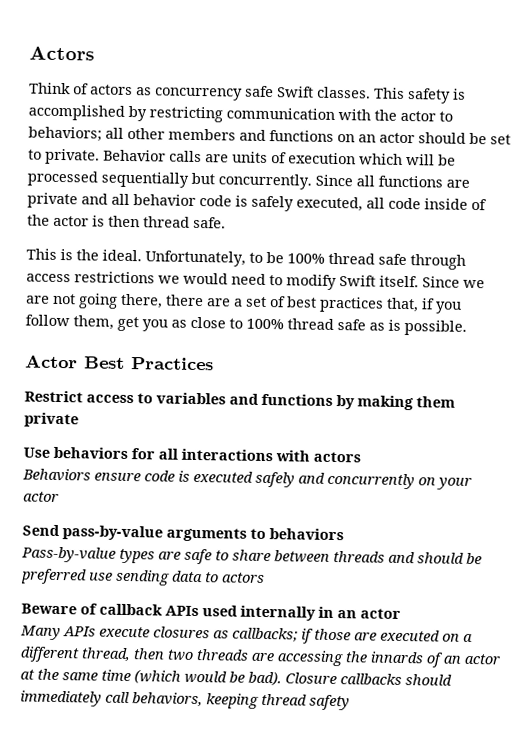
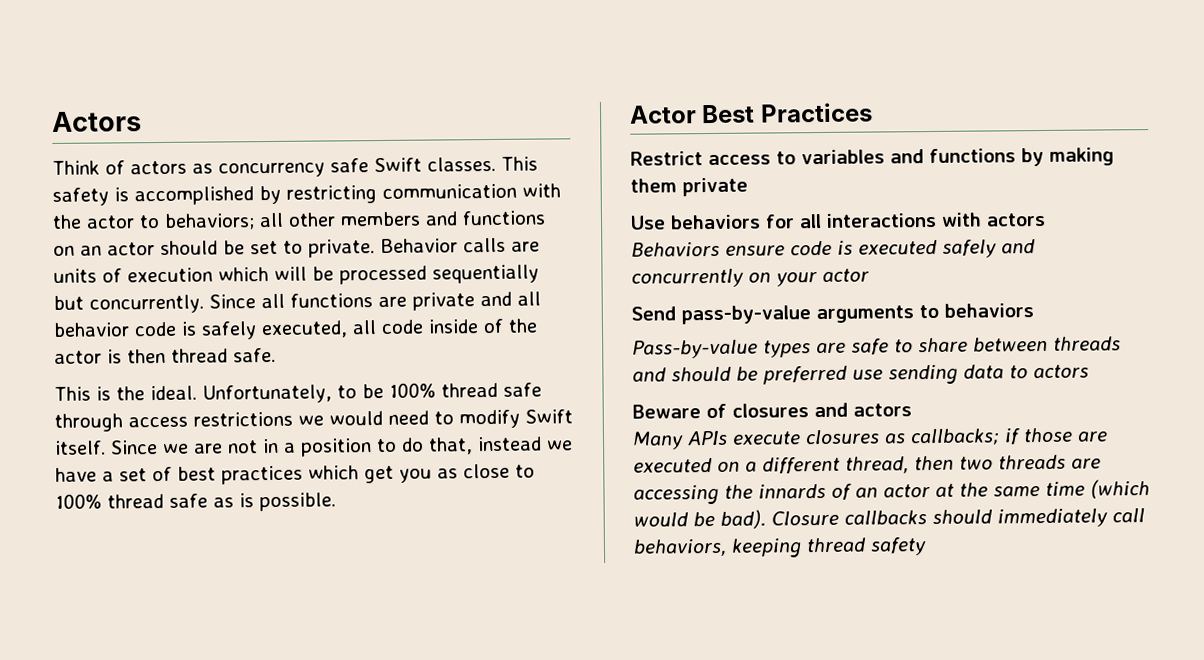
[78,293,231,309] going there, there are -> [262,436,573,457] [55,467,97,482] in a position to do that, instead we have
[386,297,462,314] [25,314,114,330] that, if you follow them, -> [308,465,359,480] which
[99,603,401,621] callback APIs used internally in an actor -> [732,402,912,418] closures and actors

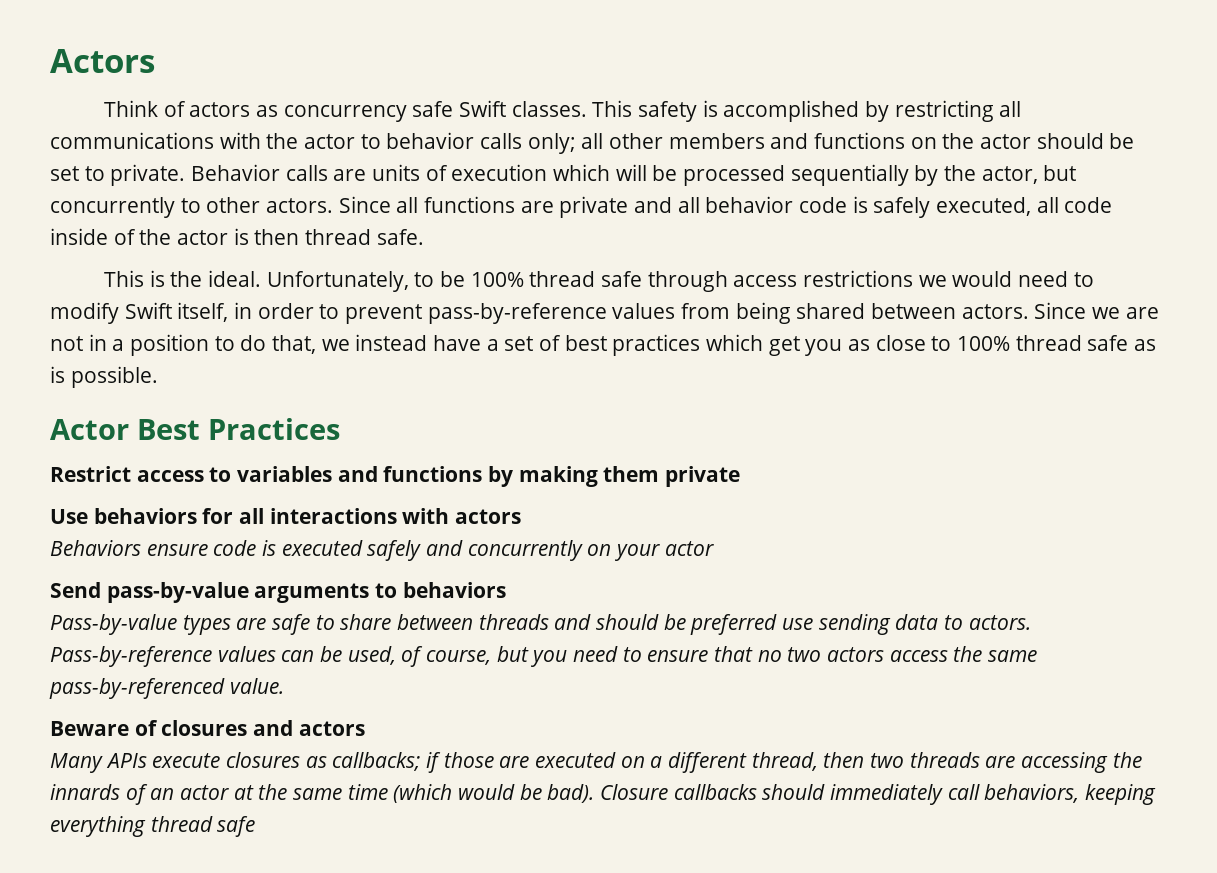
[382,183,517,199] communication -> [999,101,1022,117] [50,132,214,149] all communications
[164,213,255,230] behaviors; -> [386,132,576,154] behavior calls only;
[80,245,102,256] an -> [942,133,975,149] the
[53,294,204,314] but concurrently. -> [914,165,1077,186] [50,197,334,218] by the actor, but concurrently to other actors.
[54,440,106,455] itself. -> [177,302,1029,324] itself, in order to prevent pass-by-reference values from being shared between actors.
[477,436,573,452] instead we -> [321,334,428,351] we instead
[1033,364,1089,379] actors -> [968,615,1031,630] [50,646,1038,667] [49,678,284,699] actors. Pass-by-reference values can be used, of course, but you need to ensure that no two actors access the same pass-by-referenced value.
[806,537,927,556] thread safety -> [50,816,256,837] everything thread safe

